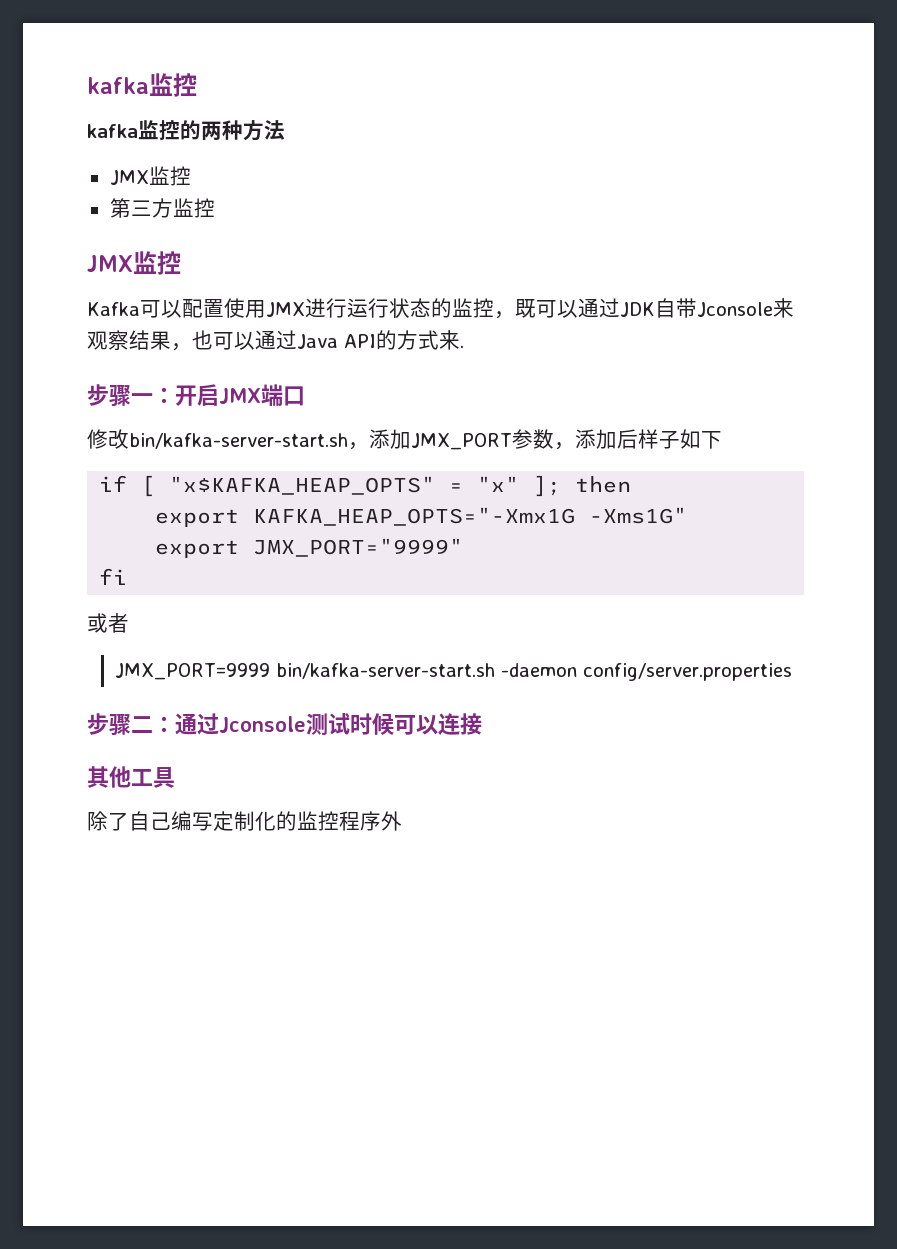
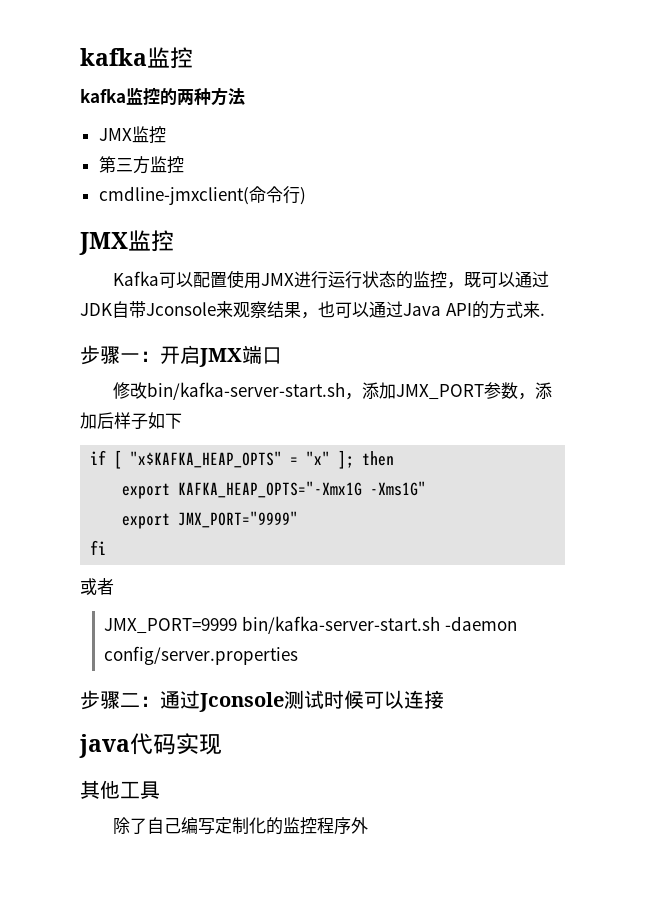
(215, 208) none -> [98,186,306,205] // cmdline-jmxclient(命令行)
(482, 724) none -> [79,733,222,758] // java代码实现

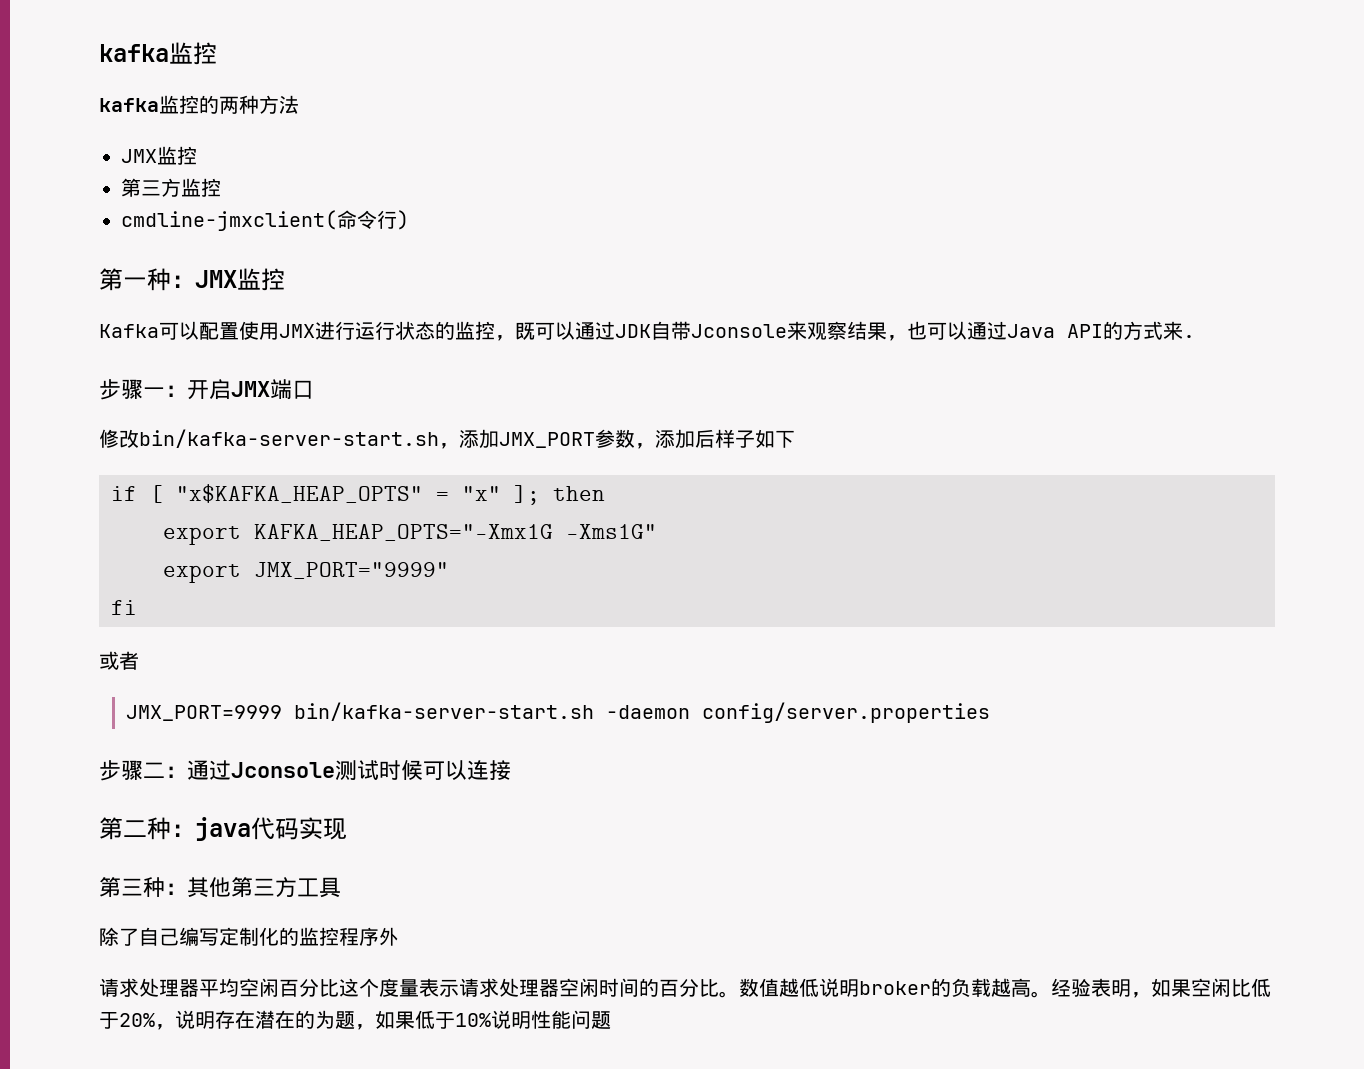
(306, 196) none -> [99,268,195,291] 第一种：
(444, 699) none -> [99,817,195,840] 第二种：
[80,780,120,799] 其他 -> [99,877,297,898] 第三种：其他第三方
(368, 825) none -> [99,978,1271,998] [99,1010,611,1030] // 请求处理器平均空闲百分比这个度量表示请求处理器空闲时间的百分比。数值越低说明broker的负载越高。经验表明，如果空闲比低于20%，说明存在潜在的为题，如果低于10%说明性能问题

